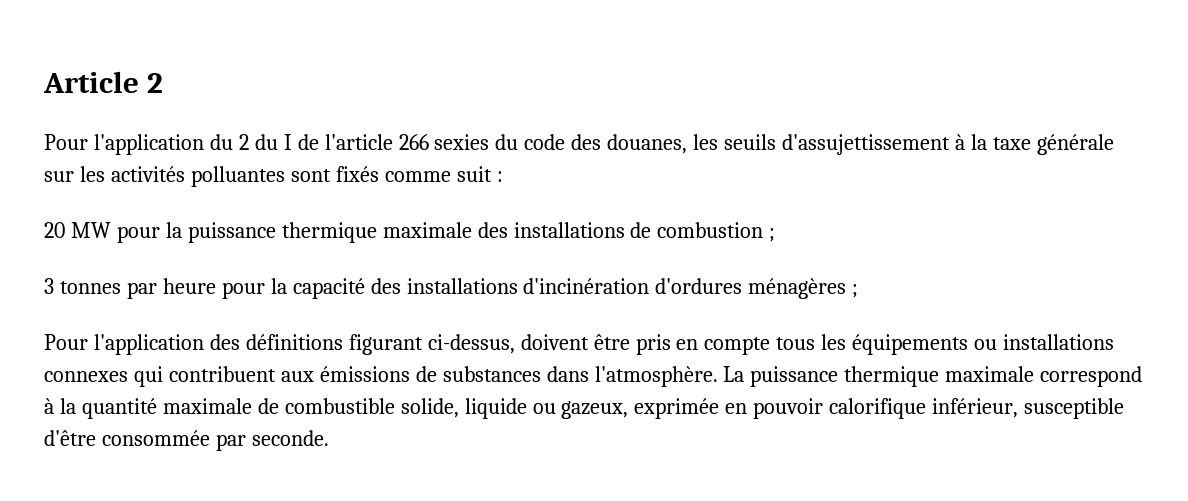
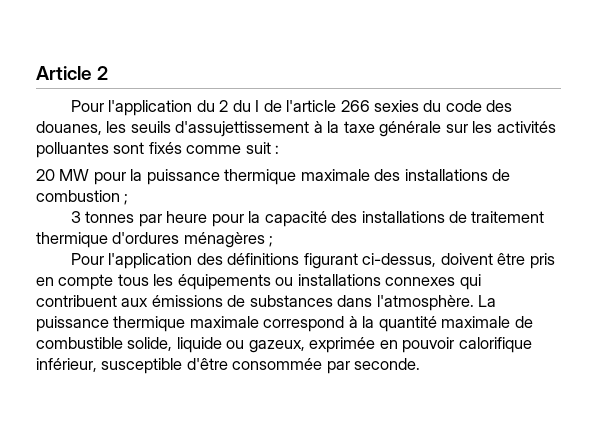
[523,278,650,294] d'incinération -> [449,211,545,223] [36,232,108,248] de traitement thermique

